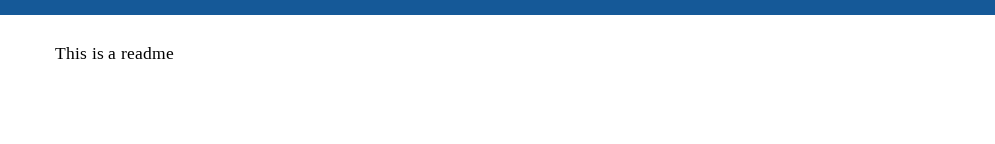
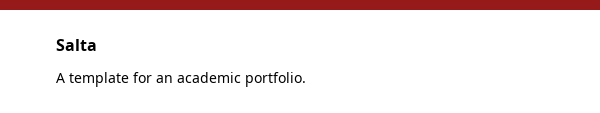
[55,47,175,59] This is a readme -> [56,39,97,51] [56,72,306,87] Salta // A template for an academic portfolio.

